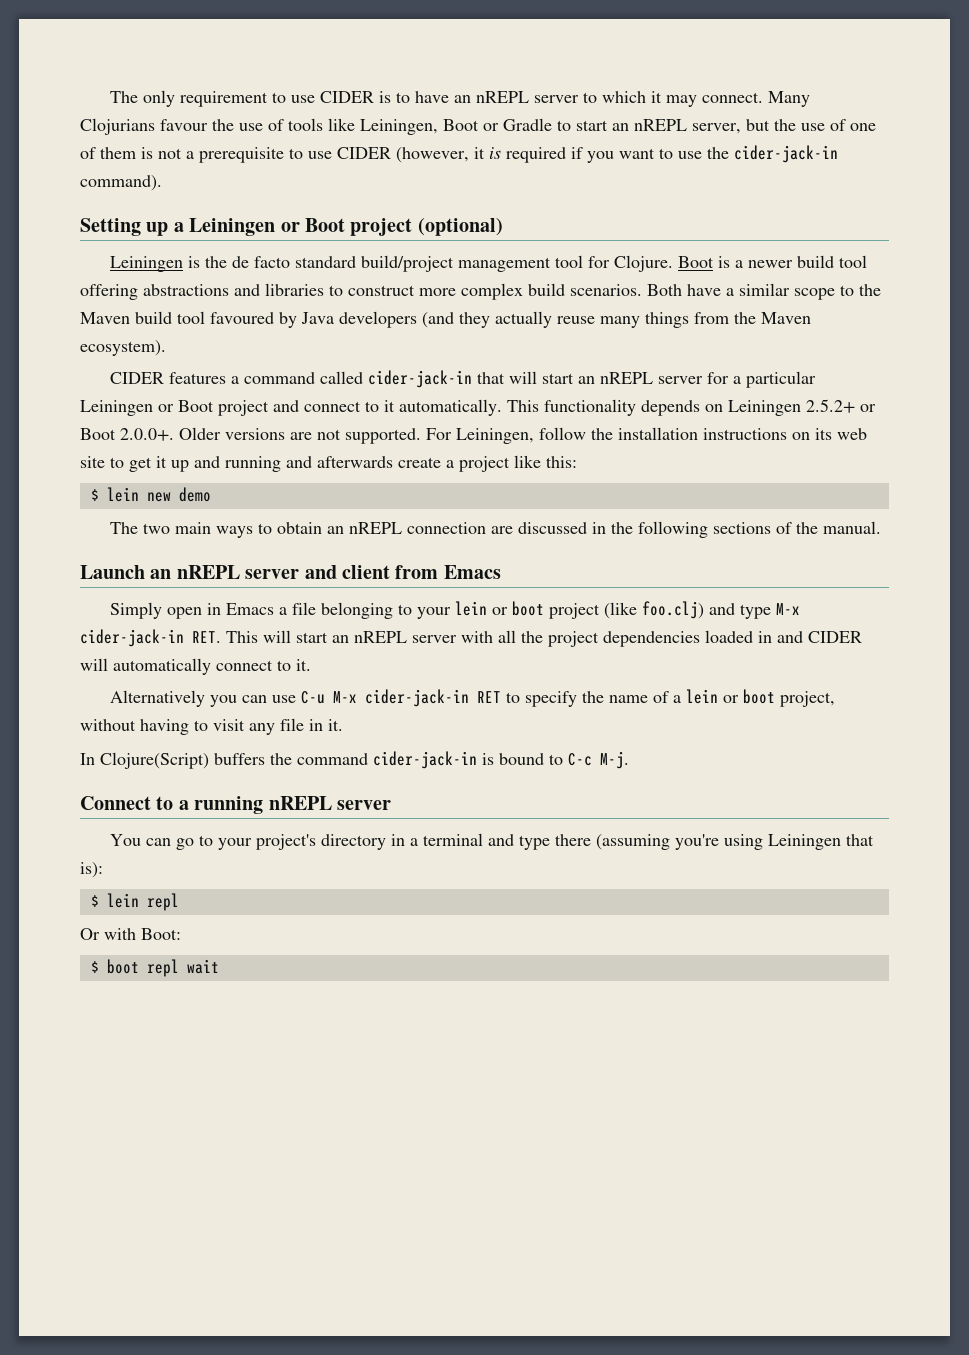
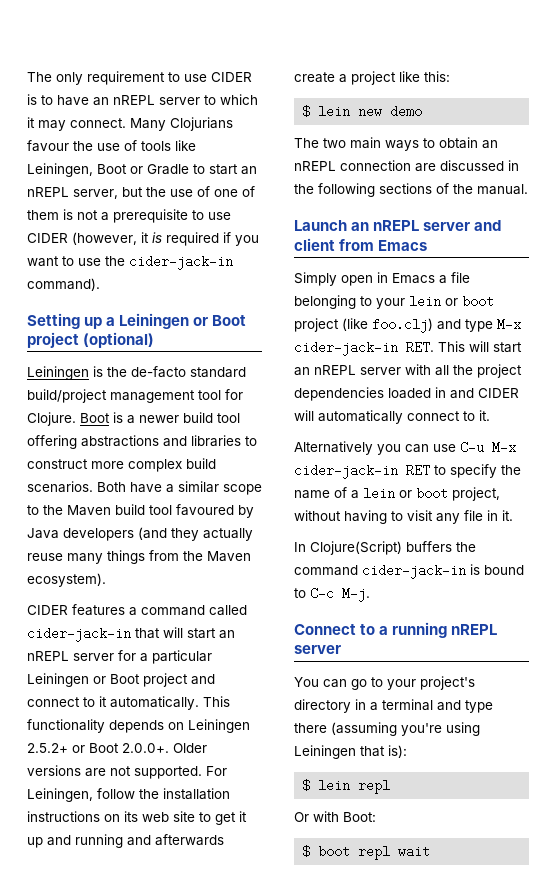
[231,256,290,268] de facto -> [131,366,186,378] de-facto

